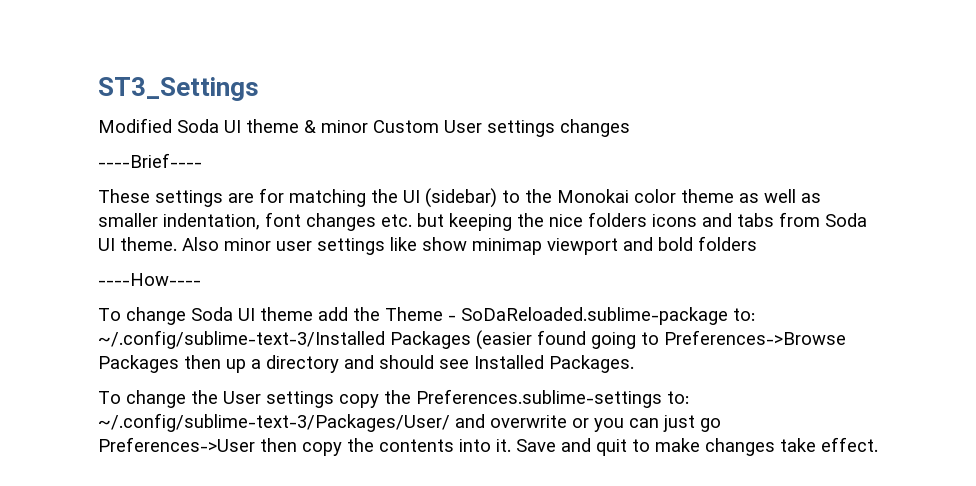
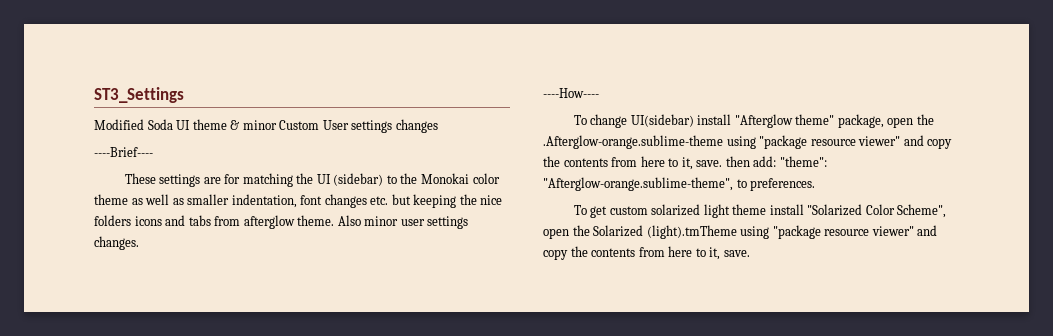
[825,213,867,227] [98,238,115,251] Soda UI -> [243,215,295,229] afterglow
[390,236,757,255] [98,273,201,286] [98,307,755,325] [98,330,846,350] [98,355,634,373] [98,389,689,408] [98,413,721,432] [98,437,878,456] like show minimap viewport and bold folders // ----How---- // To change Soda UI theme add the Theme - SoDaReloaded.sublime-package to: ~/.config/sublime-text-3/Installed Packages (easier found going to Preferences->Browse Packages then up a directory and should see Installed Packages. // To change the User settings copy the Preferences.sublime-settings to: ~/.config/sublime-text-3/Packages/User/ and overwrite or you can just go Preferences->User then copy the contents into it. Save and quit to make changes take effect. -> [94,236,139,250] [543,88,599,98] [573,114,934,128] [543,135,953,149] [543,156,827,170] [543,177,816,191] [573,204,947,218] [543,225,938,239] [543,246,750,260] changes. // ----How---- // To change UI(sidebar) install "Afterglow theme" package, open the .Afterglow-orange.sublime-theme using "package resource viewer" and copy the contents from here to it, save. then add: "theme": "Afterglow-orange.sublime-theme", to preferences. // To get custom solarized light theme install "Solarized Color Scheme", open the Solarized (light).tmTheme using "package resource viewer" and copy the contents from here to it, save.

